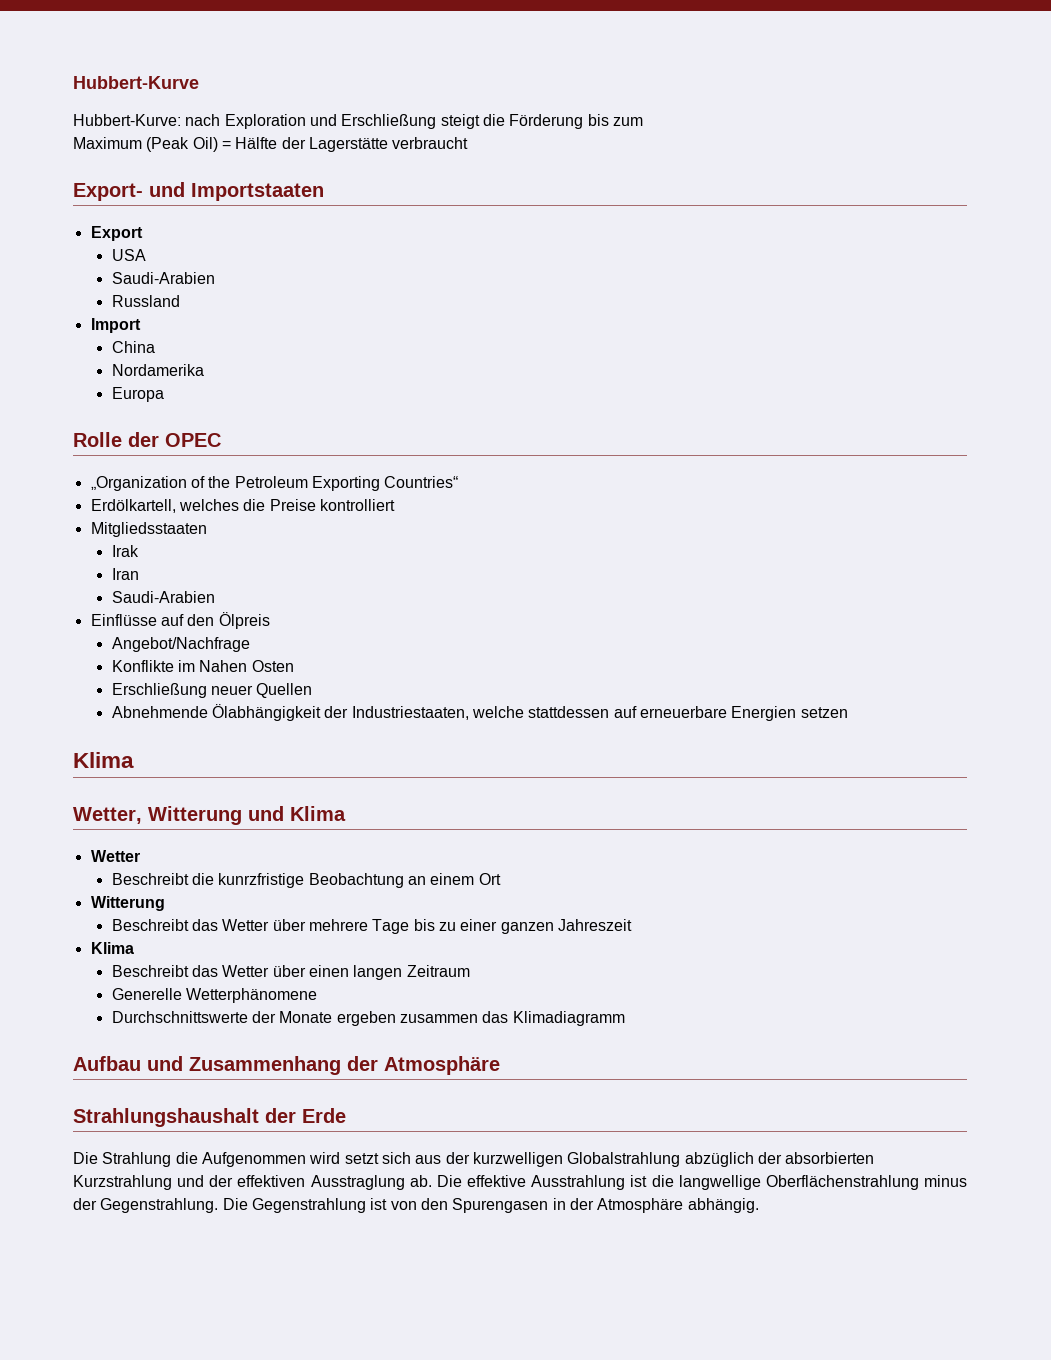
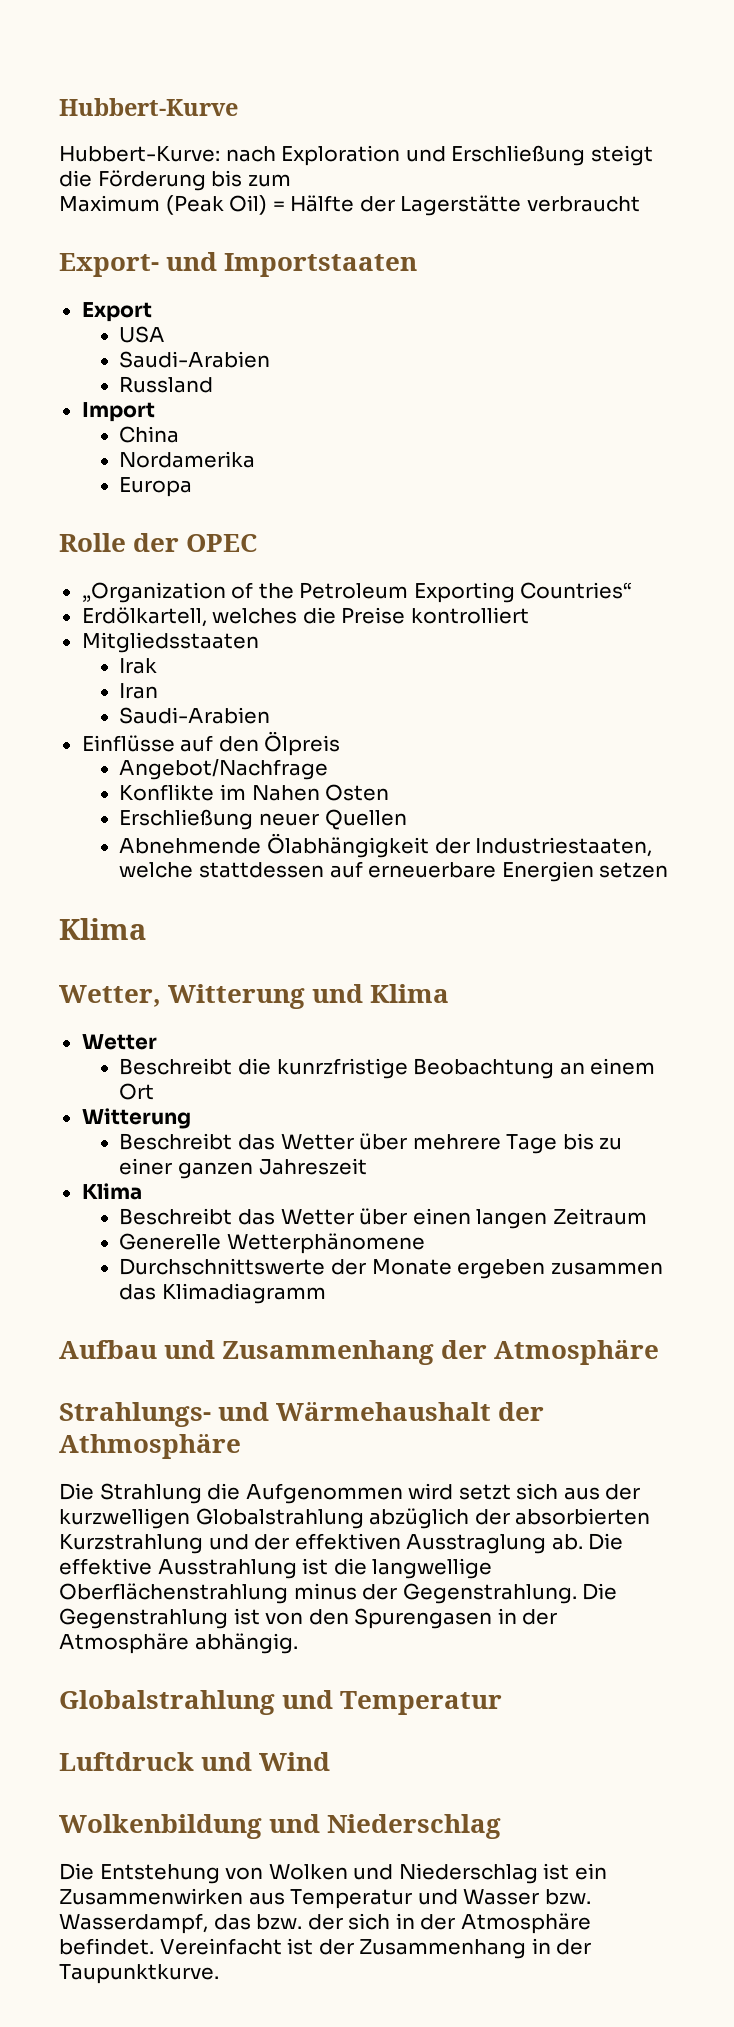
[73,1108,346,1127] Strahlungshaushalt der Erde -> [59,1402,545,1427] [59,1434,241,1459] Strahlungs- und Wärmehaushalt der Athmosphäre
(759, 1205) none -> [59,1690,503,1715] [59,1752,331,1771] [59,1814,502,1839] [59,1863,607,1884] [59,1888,591,1909] [59,1913,591,1934] [59,1938,592,1959] [59,1964,219,1984] // Globalstrahlung und Temperatur // Luftdruck und Wind // Wolkenbildung und Niederschlag // Die Entstehung von Wolken und Niederschlag ist ein Zusammenwirken aus Temperatur und Wasser bzw. Wasserdampf, das bzw. der sich in der Atmosphäre befindet. Vereinfacht ist der Zusammenhang in der Taupunktkurve.

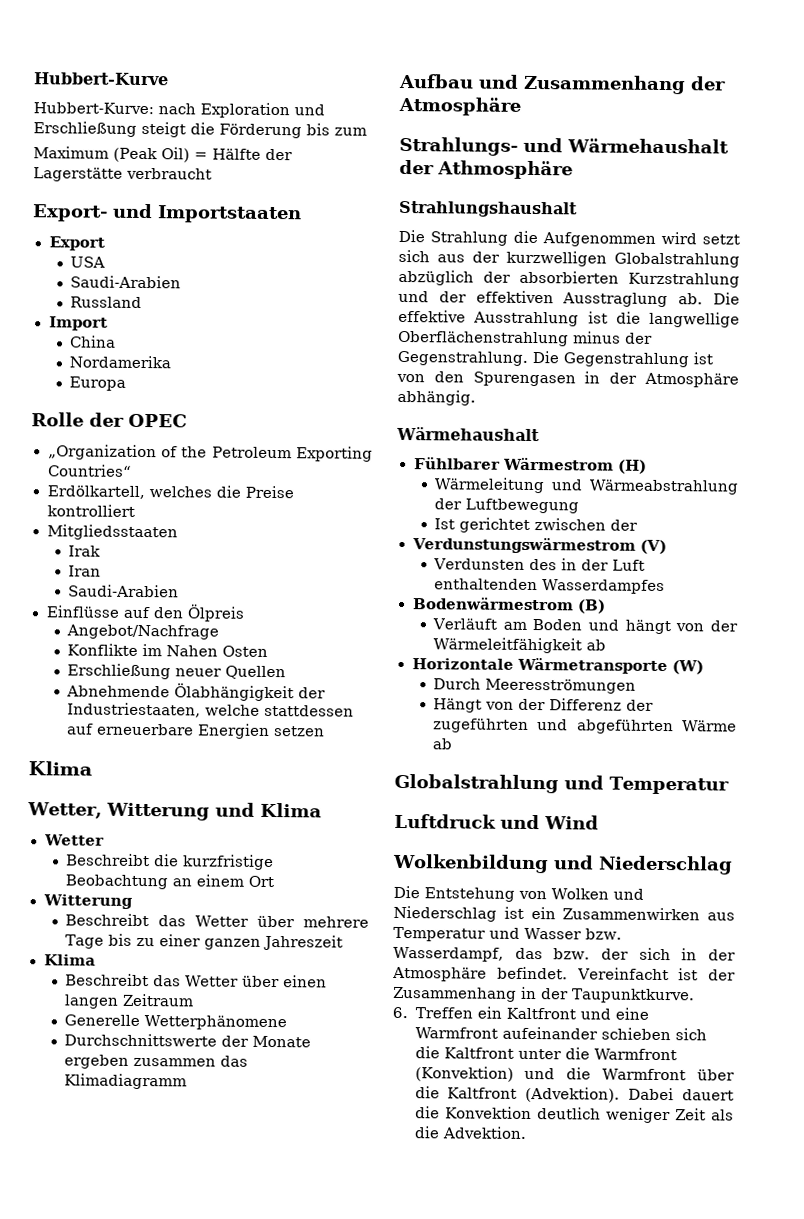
[276,1058,408,1079] kunrzfristige -> [182,854,275,871] kurzfristige
(241, 1446) none -> [399,200,578,218] // Strahlungshaushalt
(298, 1643) none -> [396,426,540,442] [413,457,648,474] [434,477,739,495] [434,498,580,514] [434,517,639,533] [411,537,668,555] [433,558,646,571] [434,578,666,595] [412,597,606,614] [432,618,738,635] [433,637,607,654] [411,657,705,675] [433,678,637,694] [433,698,655,713] [433,718,738,735] [432,738,454,750] // Wärmehaushalt // Fühlbarer Wärmestrom (H) // Wärmeleitung und Wärmeabstrahlung der Luftbewegung // Ist gerichtet zwischen der // Verdunstungswärmestrom (V) // Verdunsten des in der Luft enthaltenden Wasserdampfes // Bodenwärmestrom (B) // Verläuft am Boden und hängt von der Wärmeleitfähigkeit ab // Horizontale Wärmetransporte (W) // Durch Meeresströmungen // Hängt von der Differenz der zugeführten und abgeführten Wärme ab
(219, 1974) none -> [392,1006,649,1020] [414,1026,708,1041] [414,1046,678,1061] [414,1066,735,1082] [414,1086,734,1103] [414,1106,734,1124] [413,1126,527,1139] // 6. Treffen ein Kaltfront und eine Warmfront aufeinander schieben sich die Kaltfront unter die Warmfront (Konvektion) und die Warmfront über die Kaltfront (Advektion). Dabei dauert die Konvektion deutlich weniger Zeit als die Advektion.

